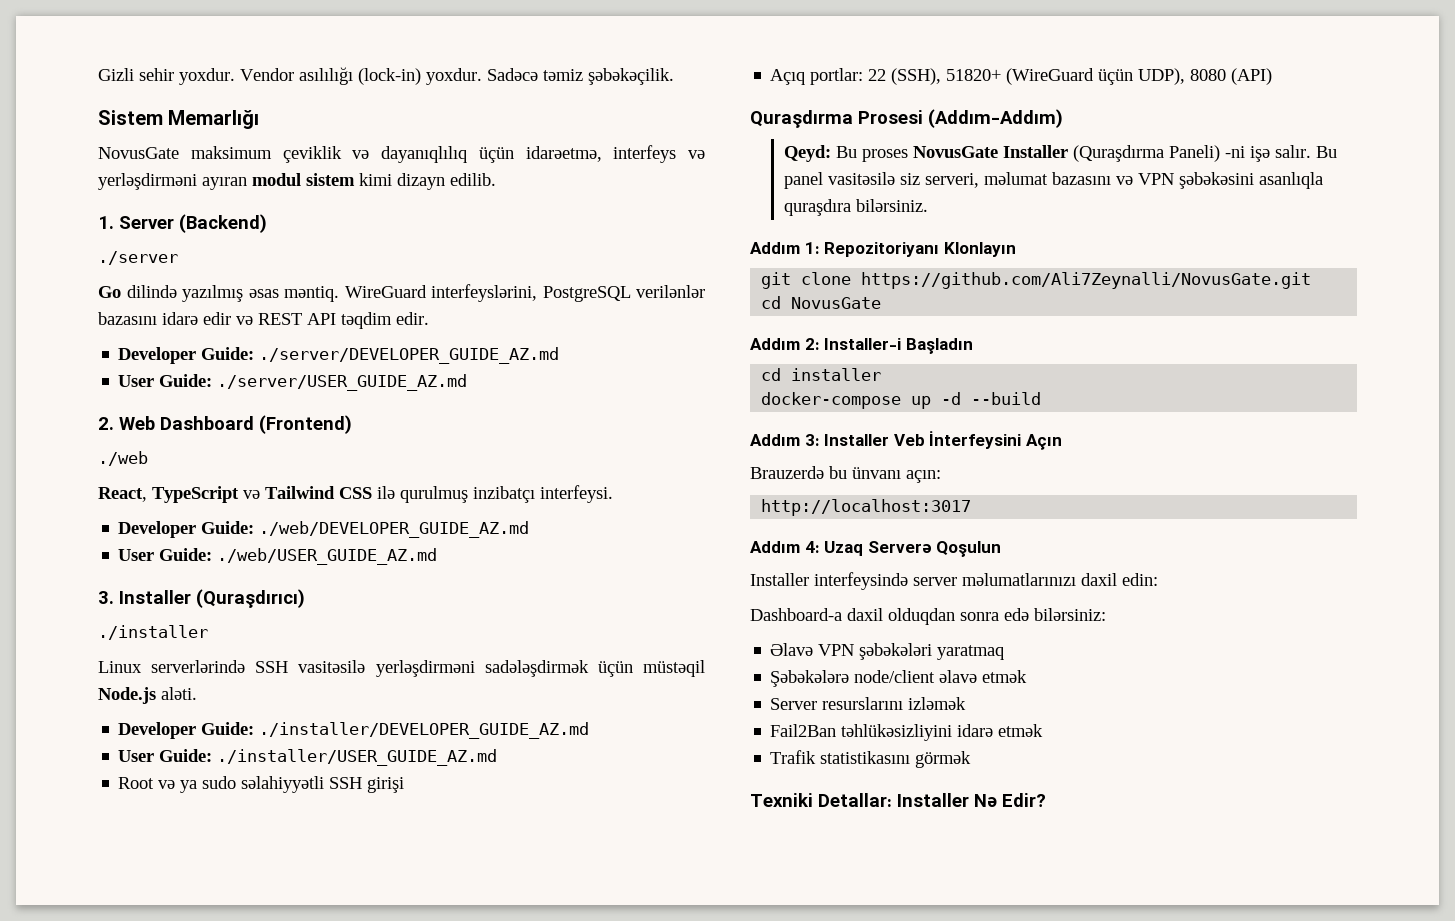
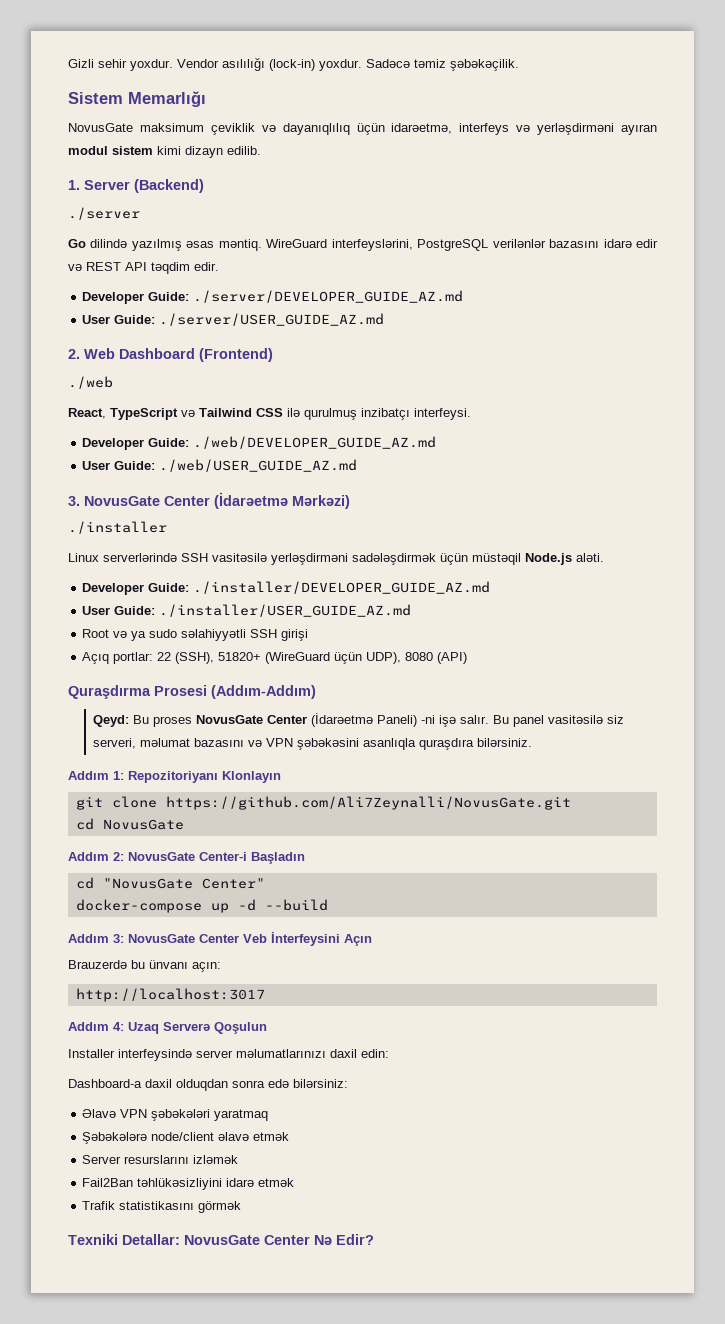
[119,589,305,608] Installer (Quraşdırıcı) -> [84,492,350,509] NovusGate Center (İdarəetmə Mərkəzi)
[1002,145,1164,162] Installer (Quraşdırma -> [266,713,373,727] Center (İdarəetmə
[824,338,902,350] Installer-i -> [128,852,247,861] NovusGate Center-i
[791,368,882,381] installer -> [102,878,265,889] "NovusGate Center"
[824,434,890,446] Installer -> [128,934,239,943] NovusGate Center
[897,793,969,807] Installer -> [184,1235,310,1245] NovusGate Center

